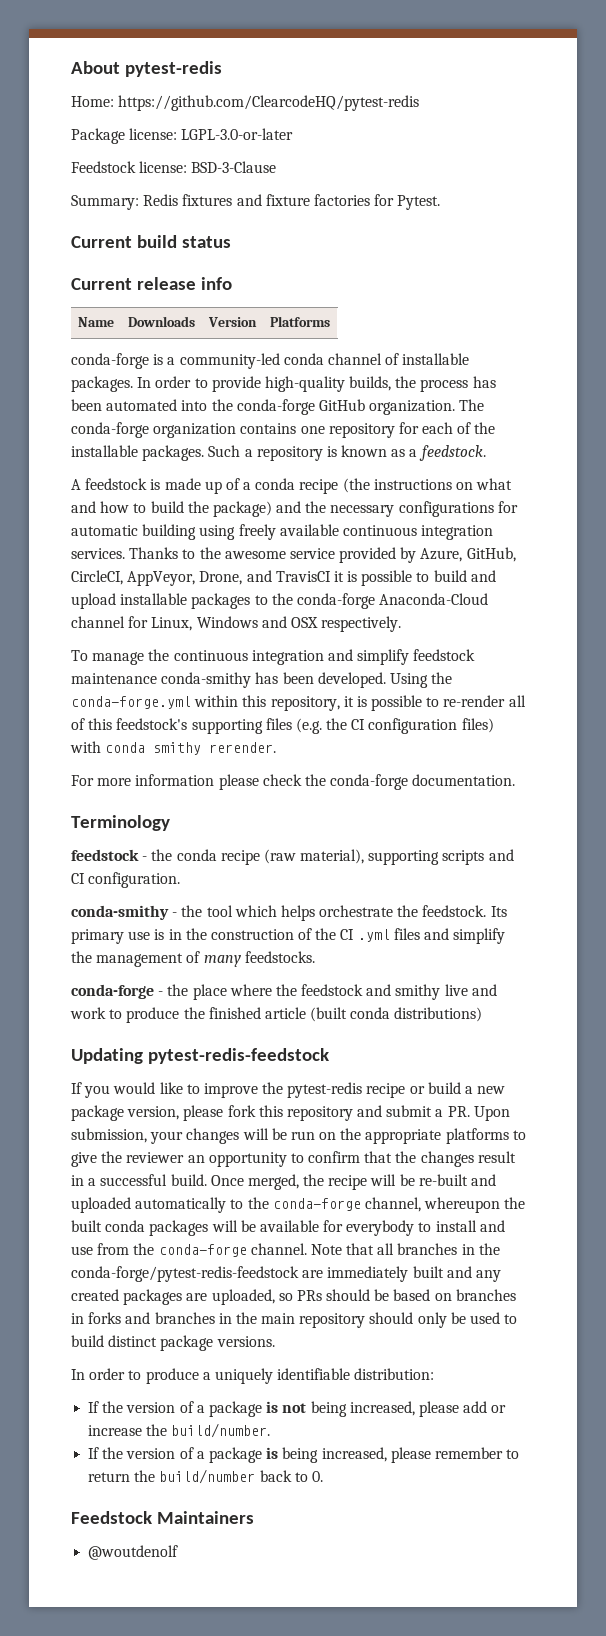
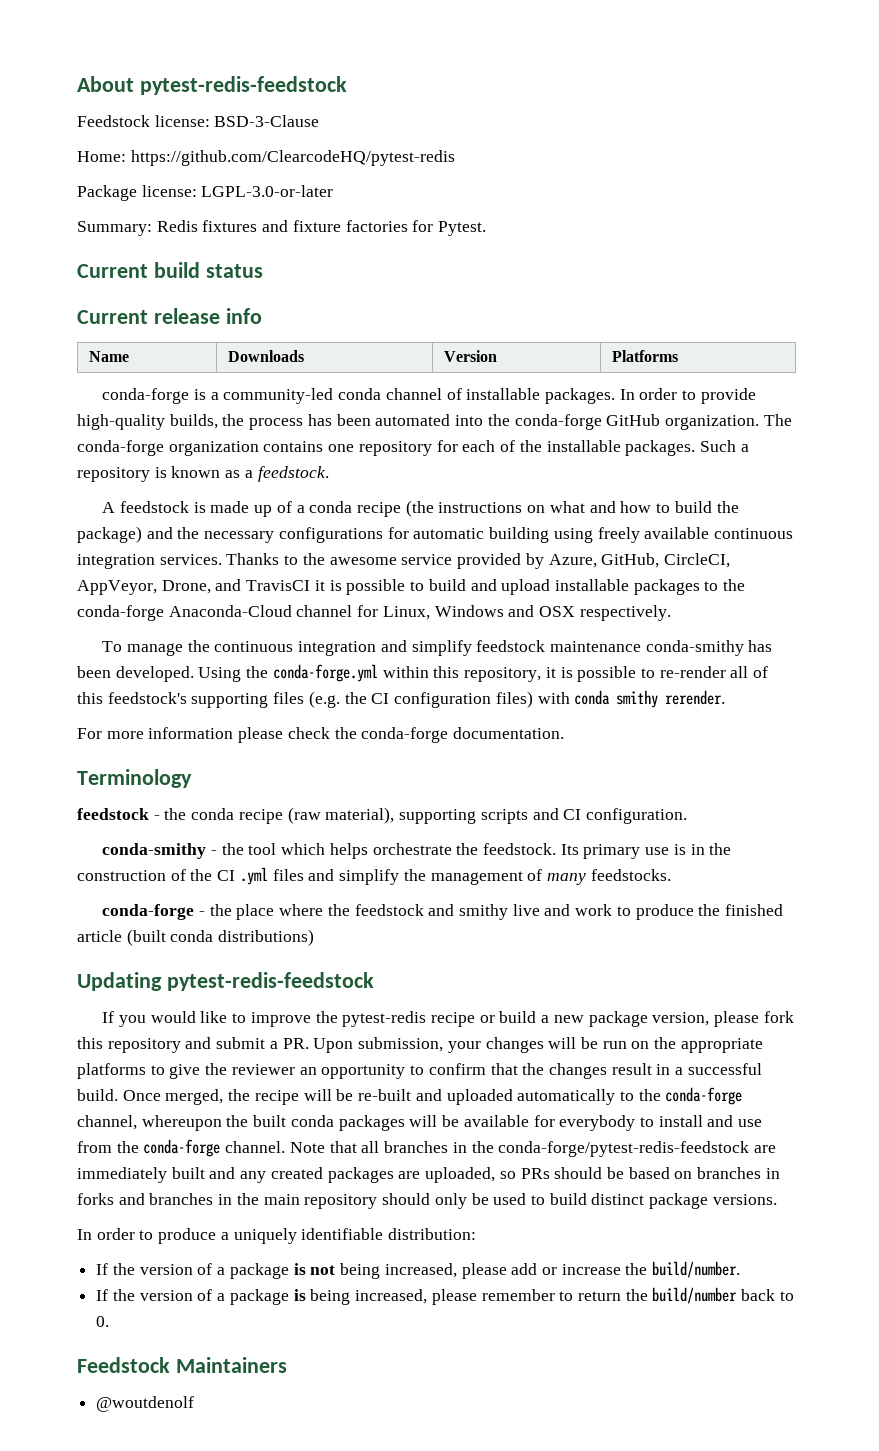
[125,61,223,77] pytest-redis -> [139,76,347,95] [77,115,320,127] pytest-redis-feedstock // Feedstock license: BSD-3-Clause
[71,161,277,173] // Feedstock license: BSD-3-Clause -> (334, 191) none

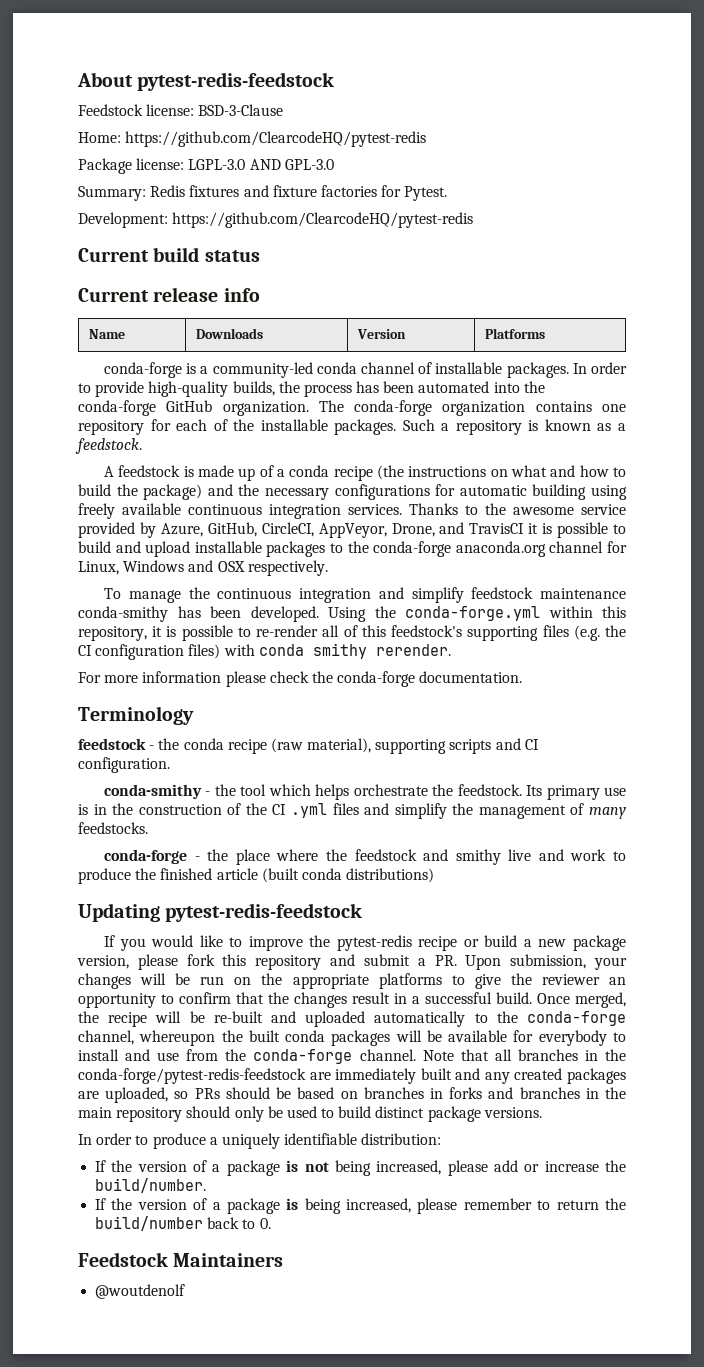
[201,185,334,197] LGPL-3.0-or-later -> [188,159,334,170] LGPL-3.0 AND GPL-3.0
(487, 228) none -> [78,212,474,228] // Development: https://github.com/ClearcodeHQ/pytest-redis
[168,605,292,617] Anaconda-Cloud -> [455,541,546,557] anaconda.org

